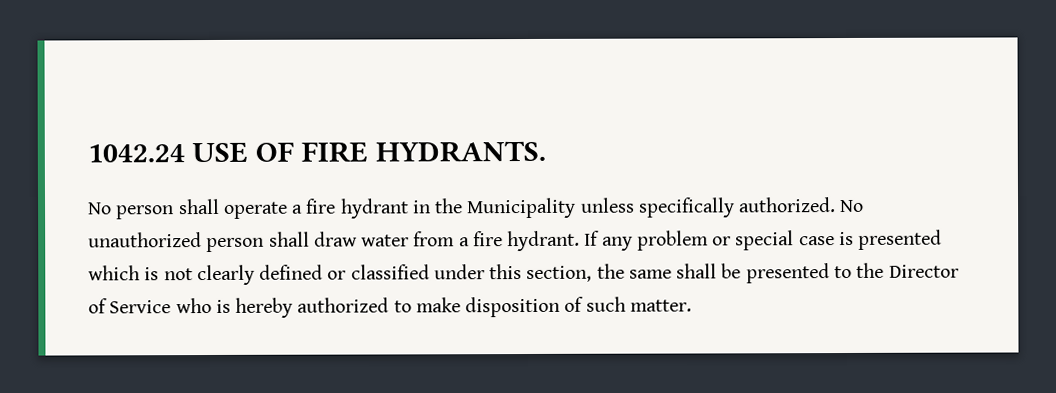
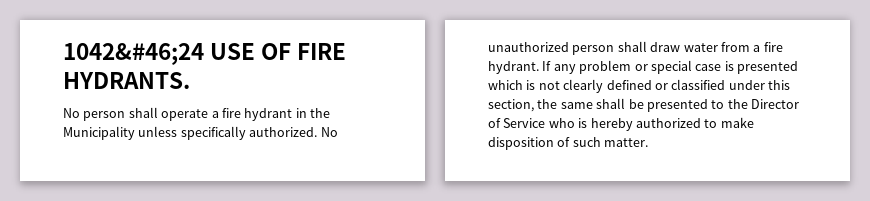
[87,144,185,163] 1042.24 -> [63,43,204,65] 1042&#46;24

